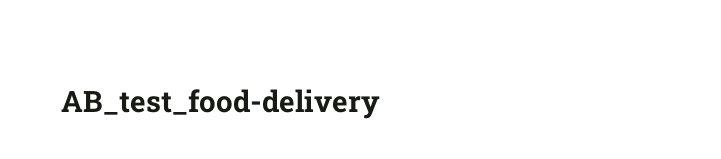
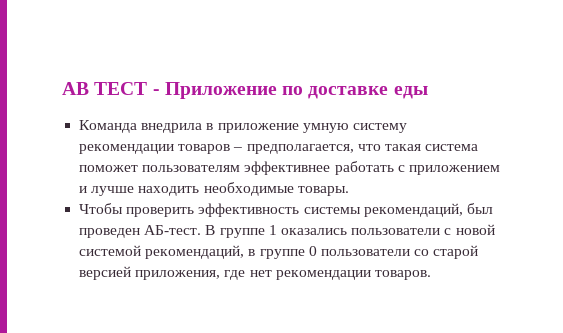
[61,89,380,119] AB_test_food-delivery -> [62,82,428,99] [79,120,407,133] [79,144,479,154] [79,161,500,175] [79,182,349,196] [79,203,493,217] [79,224,495,238] [79,245,479,259] [79,266,431,280] AB ТЕСТ - Приложение по доставке еды // Команда внедрила в приложение умную систему рекомендации товаров – предполагается, что такая система поможет пользователям эффективнее работать с приложением и лучше находить необходимые товары. // Чтобы проверить эффективность системы рекомендаций, был проведен АБ-тест. В группе 1 оказались пользователи с новой системой рекомендаций, в группе 0 пользователи со старой версией приложения, где нет рекомендации товаров.

